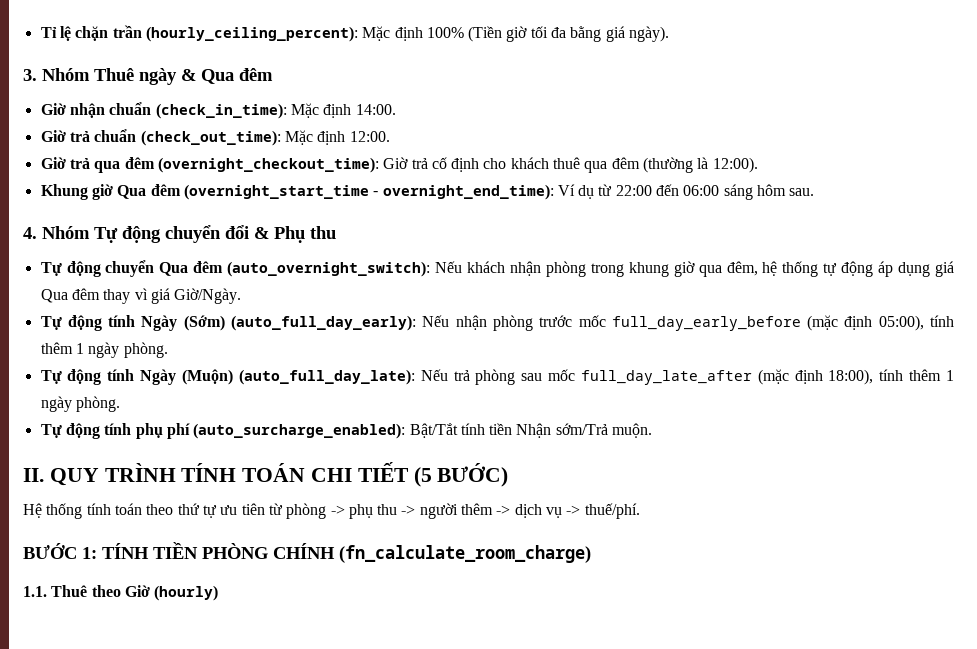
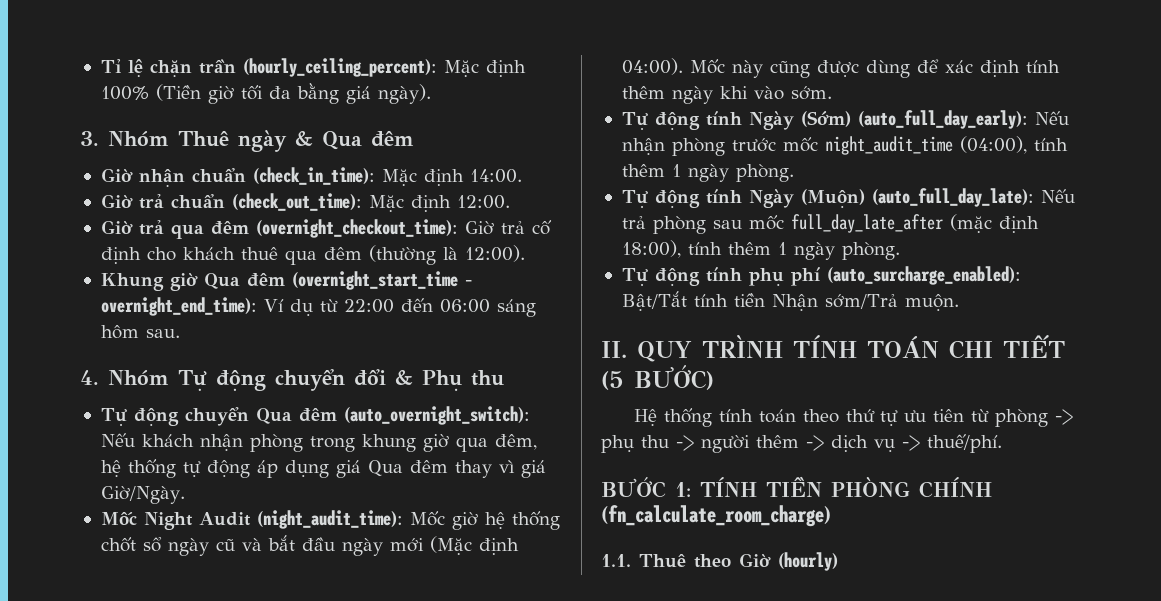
(242, 296) none -> [100,510,560,530] [100,535,519,556] [621,58,1060,78] [621,86,832,104] // Mốc Night Audit (night_audit_time): Mốc giờ hệ thống chốt sổ ngày cũ và bắt đầu ngày mới (Mặc định 04:00). Mốc này cũng được dùng để xác định tính thêm ngày khi vào sớm.
[611,315,924,331] full_day_early_before (mặc định 05:00), -> [824,136,1027,155] night_audit_time (04:00),

